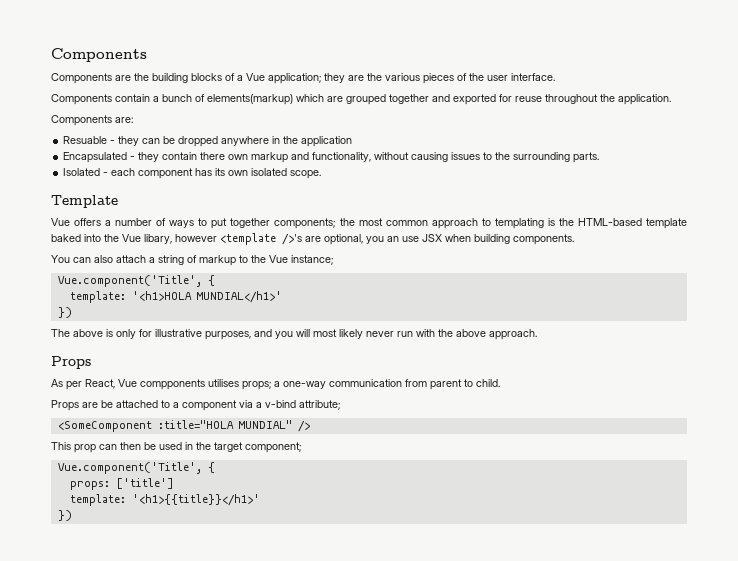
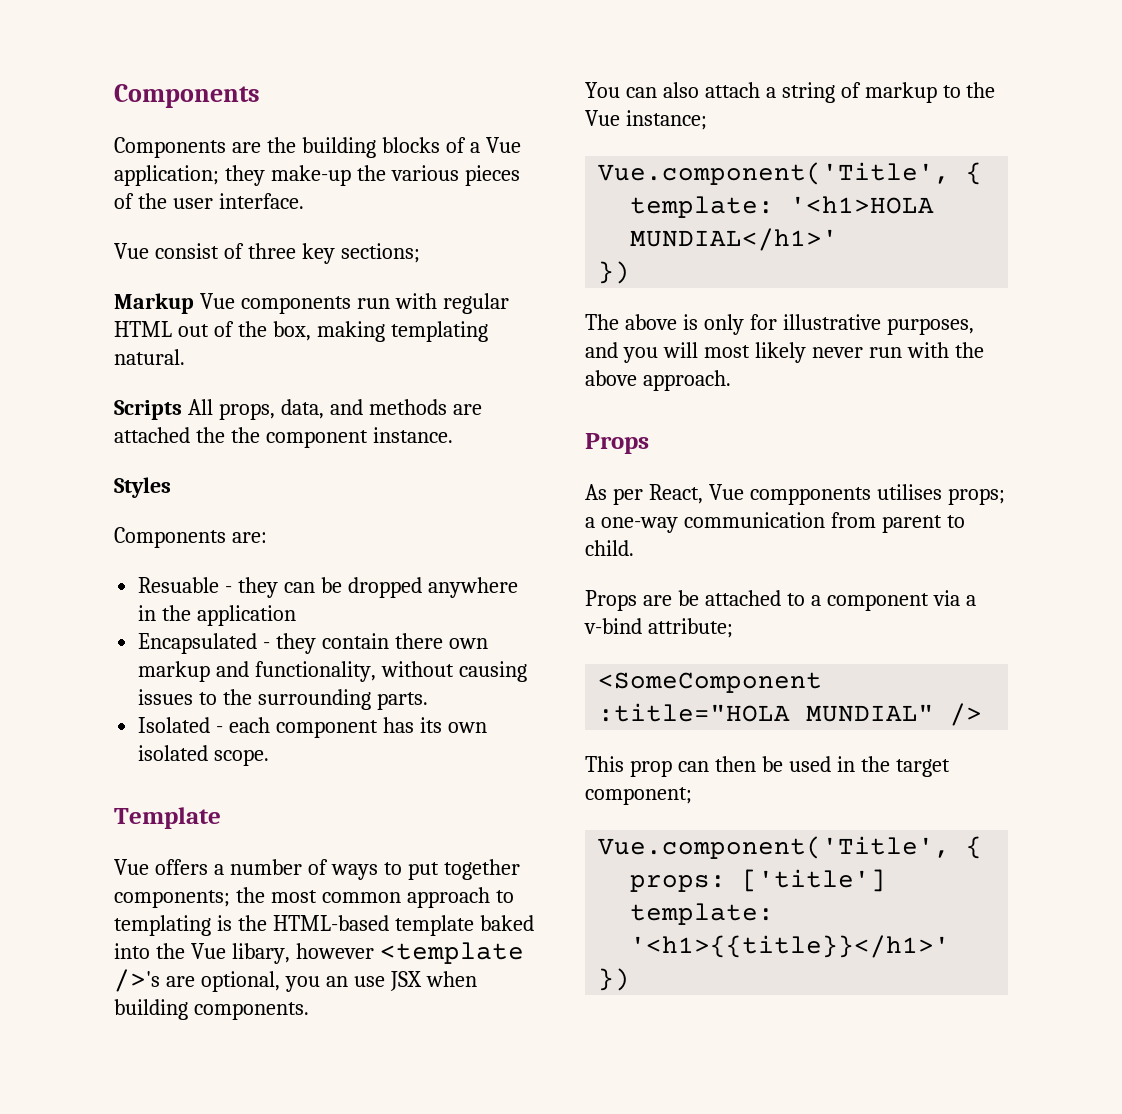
[348,75,364,81] are -> [270,165,351,186] make-up
[51,94,671,105] Components contain a bunch of elements(markup) which are grouped together and exported for reuse throughout the application. -> [114,243,420,264] [114,293,509,314] [114,321,488,342] [114,349,185,365] [114,399,482,420] [114,427,453,448] [114,477,171,498] Vue consist of three key sections; // Markup Vue components run with regular HTML out of the box, making templating natural. // Scripts All props, data, and methods are attached the the component instance. // Styles

